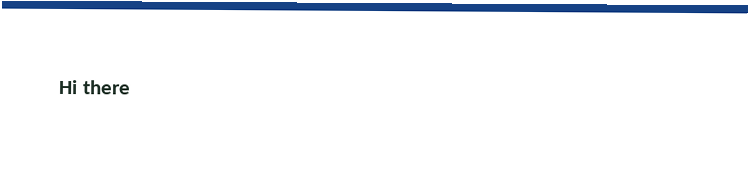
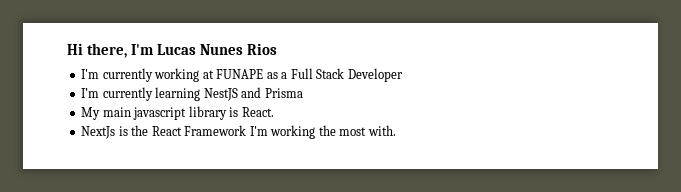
[81,80,131,95] there -> [86,43,277,58] [81,68,403,82] [81,87,303,101] [81,106,274,120] [81,125,396,139] there, I'm Lucas Nunes Rios // I'm currently working at FUNAPE as a Full Stack Developer // I’m currently learning NestJS and Prisma // My main javascript library is React. // NextJs is the React Framework I'm working the most with.

